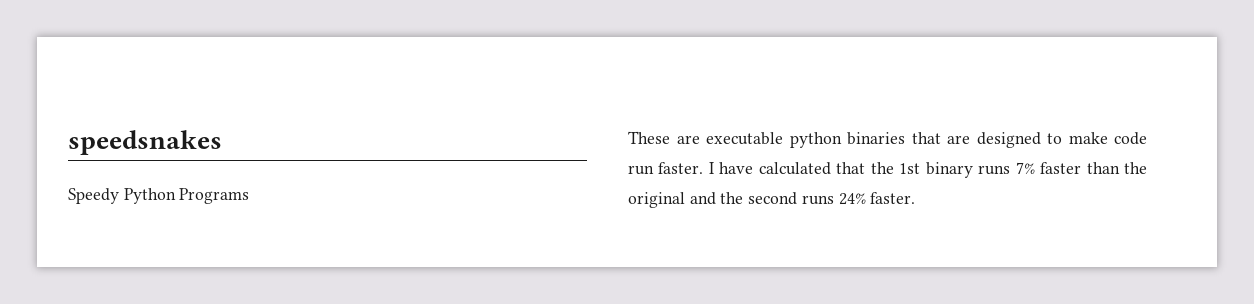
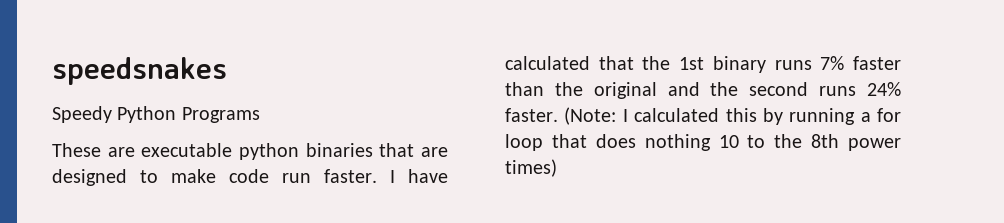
(916, 198) none -> [564,107,901,125] [505,134,901,151] [505,159,557,177] (Note: I calculated this by running a for loop that does nothing 10 to the 8th power times)

